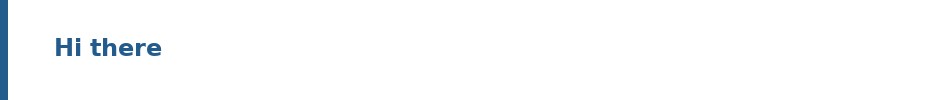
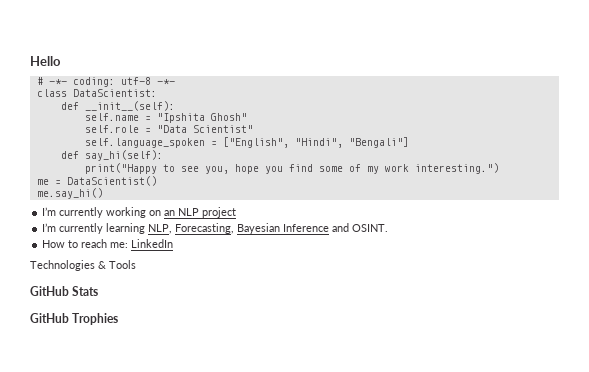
[54,38,162,56] Hi there -> [30,56,61,66] [36,77,175,87] [36,89,157,97] [60,101,175,111] [84,113,247,123] [84,125,253,133] [84,137,409,148] [60,150,163,161] [84,163,499,174] [36,176,157,186] [36,188,103,199] [42,207,237,218] [42,223,389,234] [42,239,174,248] [30,260,136,271] [30,286,99,296] [30,313,119,325] Hello // # -*- coding: utf-8 -*- // class DataScientist: // def __init__(self): // self.name = "Ipshita Ghosh" // self.role = "Data Scientist" // self.language_spoken = ["English", "Hindi", "Bengali"] // def say_hi(self): // print("Happy to see you, hope you find some of my work interesting.") // me = DataScientist() // me.say_hi() // I’m currently working on an NLP project // I’m currently learning NLP, Forecasting, Bayesian Inference and OSINT. // How to reach me: LinkedIn // Technologies & Tools // GitHub Stats // GitHub Trophies

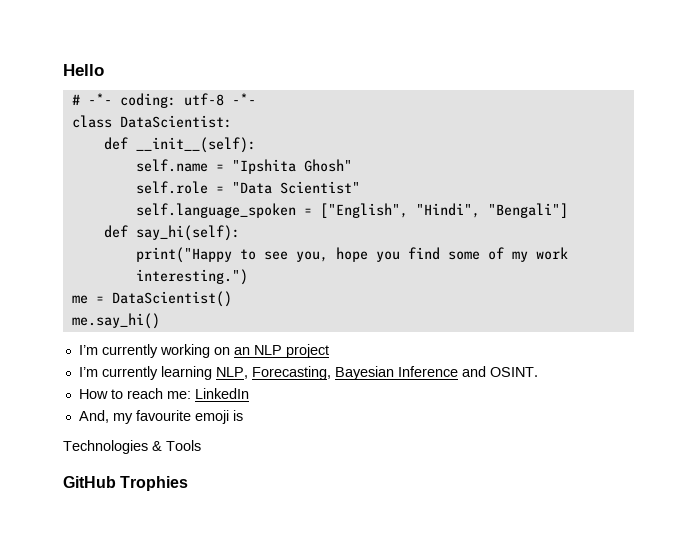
(174, 243) none -> [78,410,243,424] // And, my favourite emoji is
[30,286,99,296] // GitHub Stats -> (201, 445) none

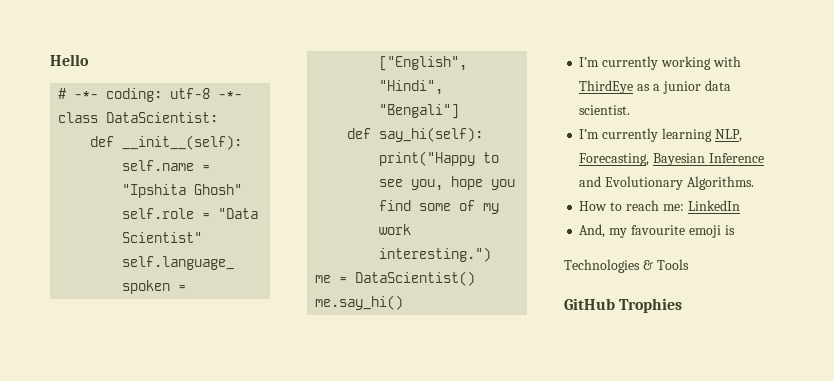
[213,344,329,358] on an NLP project -> [712,56,741,67] [579,80,731,94] [579,105,631,115] with ThirdEye as a junior data scientist.
[489,367,538,377] OSINT. -> [605,176,754,190] Evolutionary Algorithms.

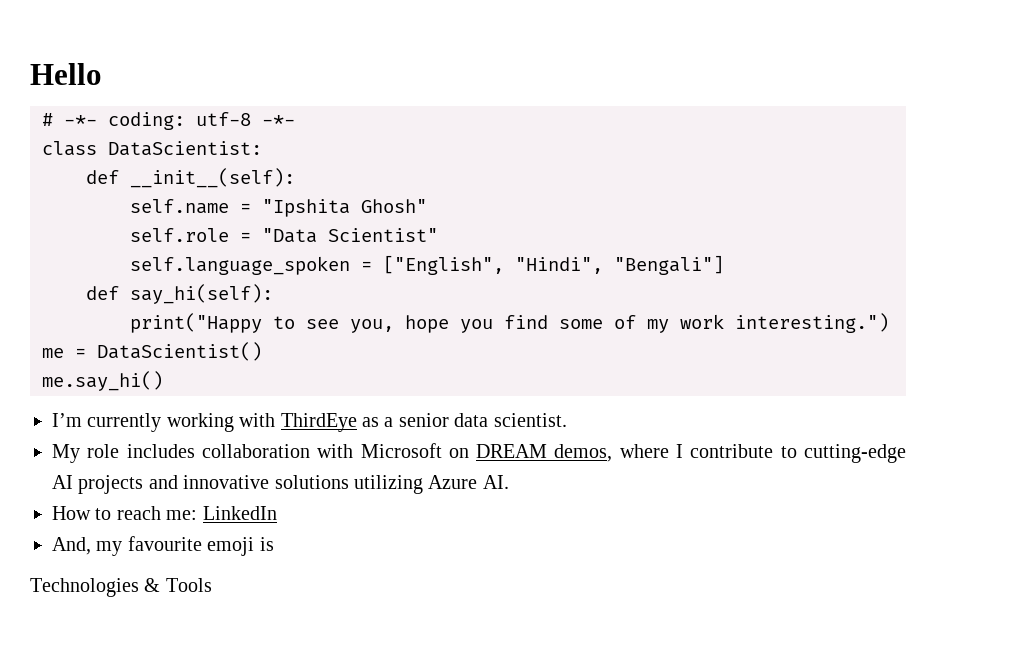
[662,81,701,94] junior -> [398,413,449,427] senior
[579,128,742,142] [579,153,764,166] [579,176,754,190] I’m currently learning NLP, Forecasting, Bayesian Inference and Evolutionary Algorithms. -> [52,443,906,463] [52,475,509,494] My role includes collaboration with Microsoft on DREAM demos, where I contribute to cutting-edge AI projects and innovative solutions utilizing Azure AI.
[564,298,683,313] // GitHub Trophies -> (212, 585) none

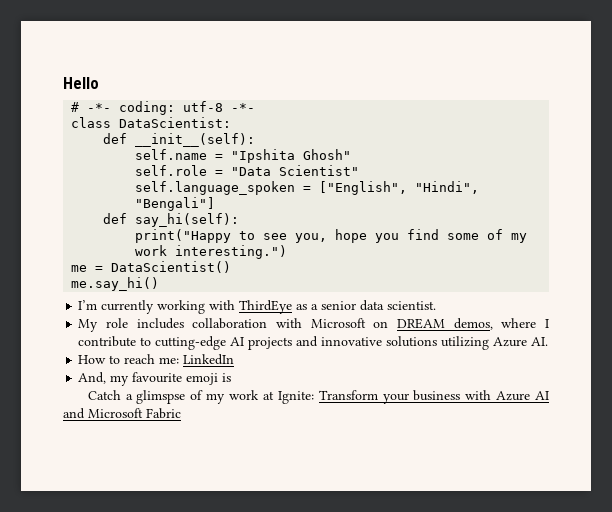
[30,578,212,597] Technologies & Tools -> [87,390,550,404] [63,408,181,419] Catch a glimspse of my work at Ignite: Transform your business with Azure AI and Microsoft Fabric

